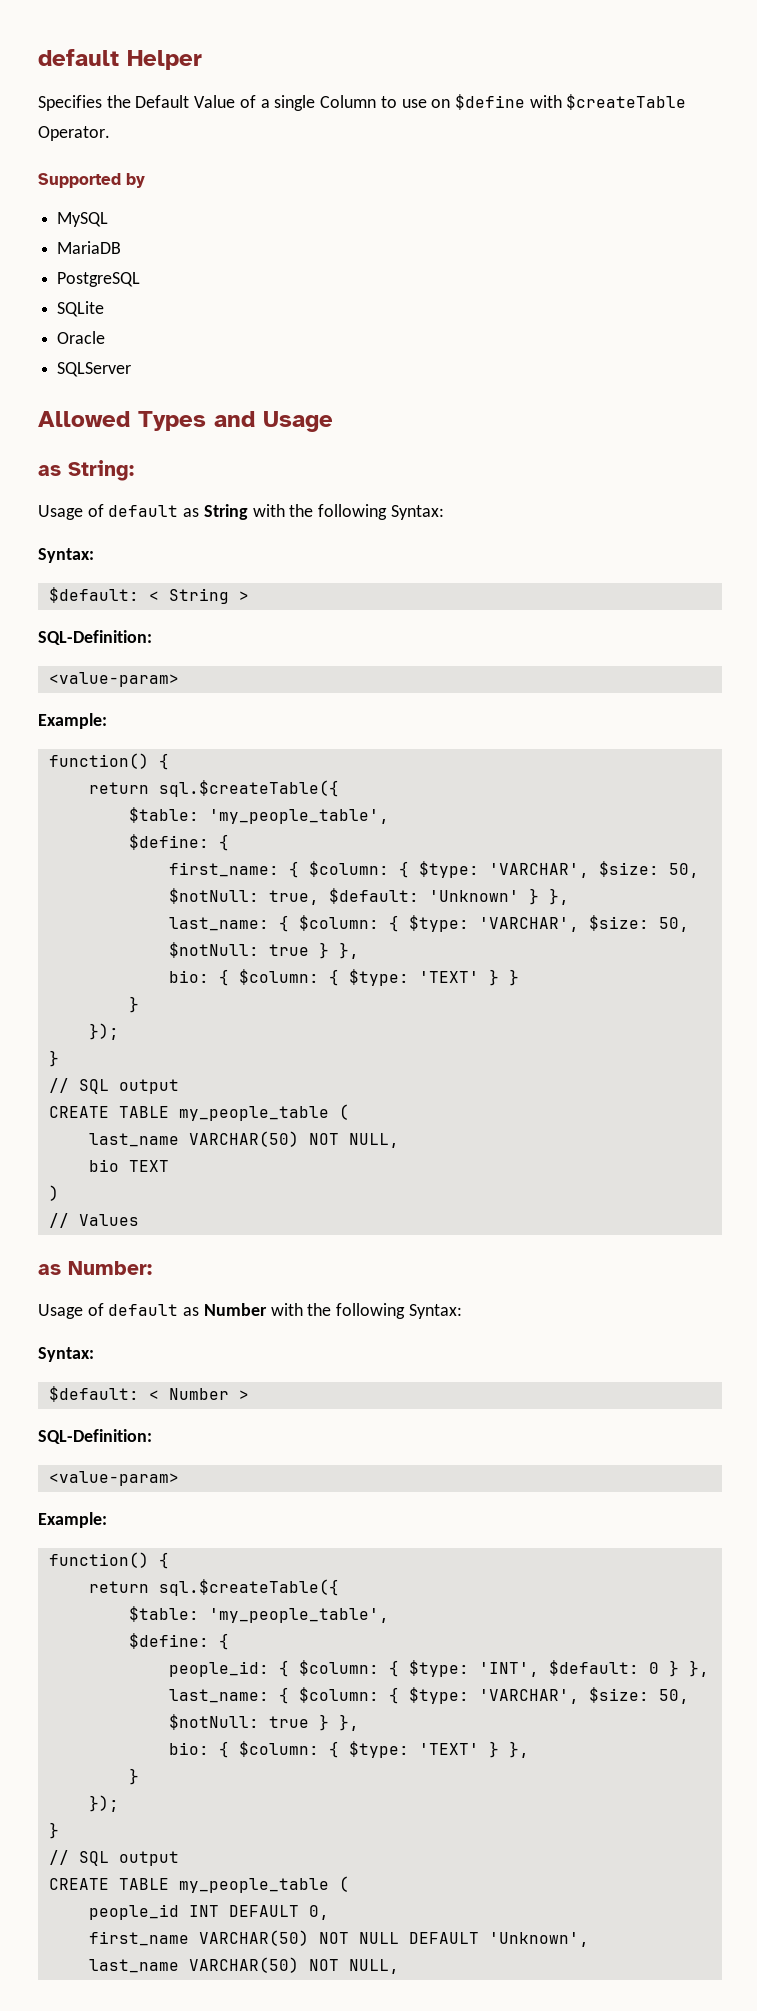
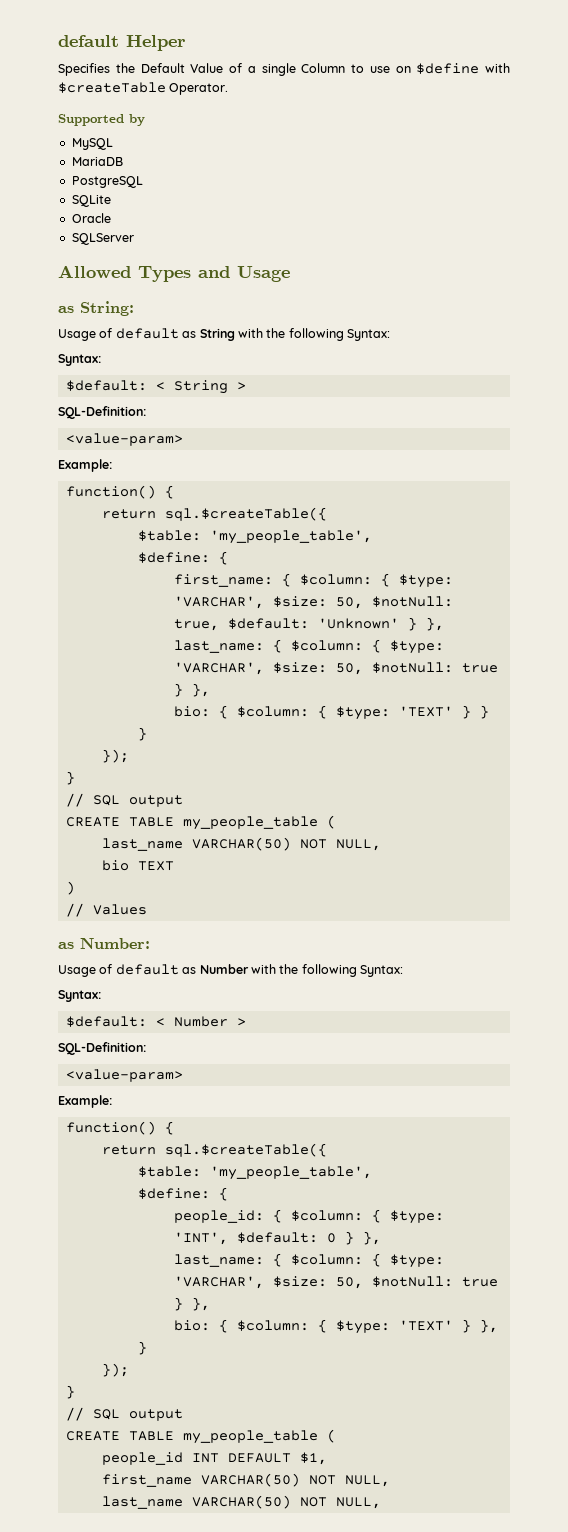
[308,1905,329,1920] 0, -> [299,1452,327,1465] $1,
[358,1932,589,1947] NULL DEFAULT 'Unknown', -> [344,1475,390,1487] NULL,

